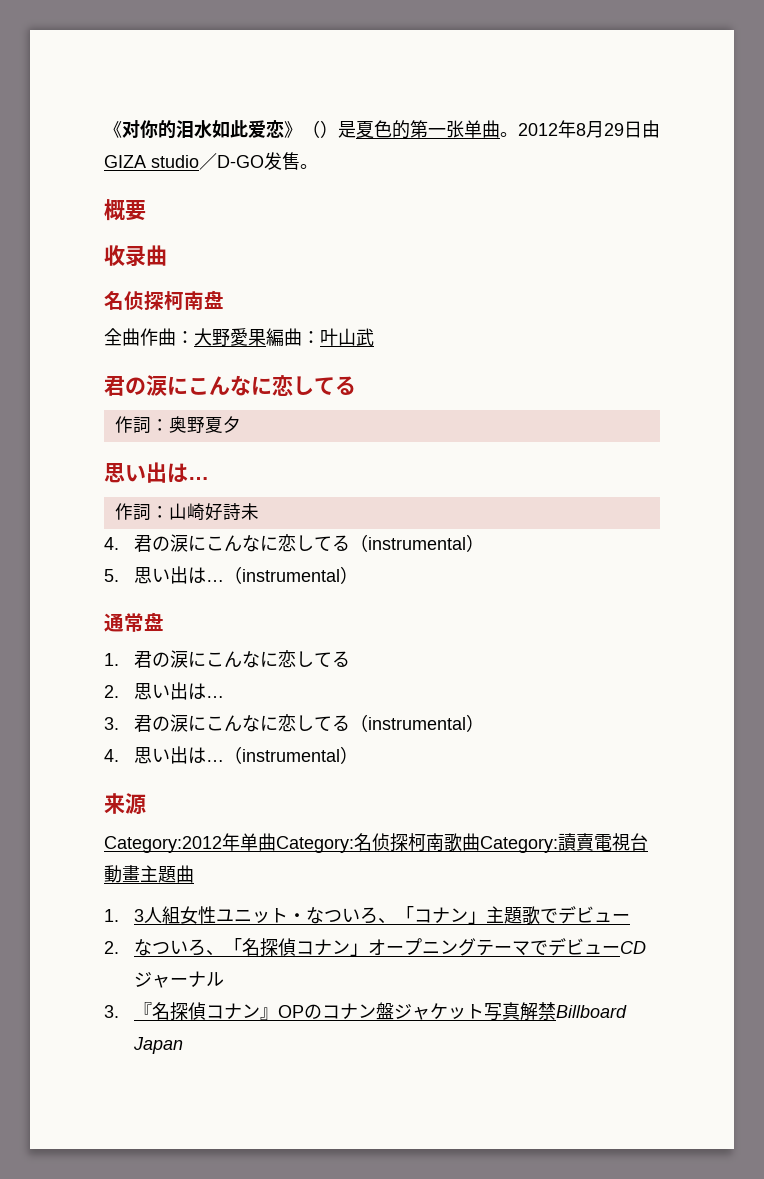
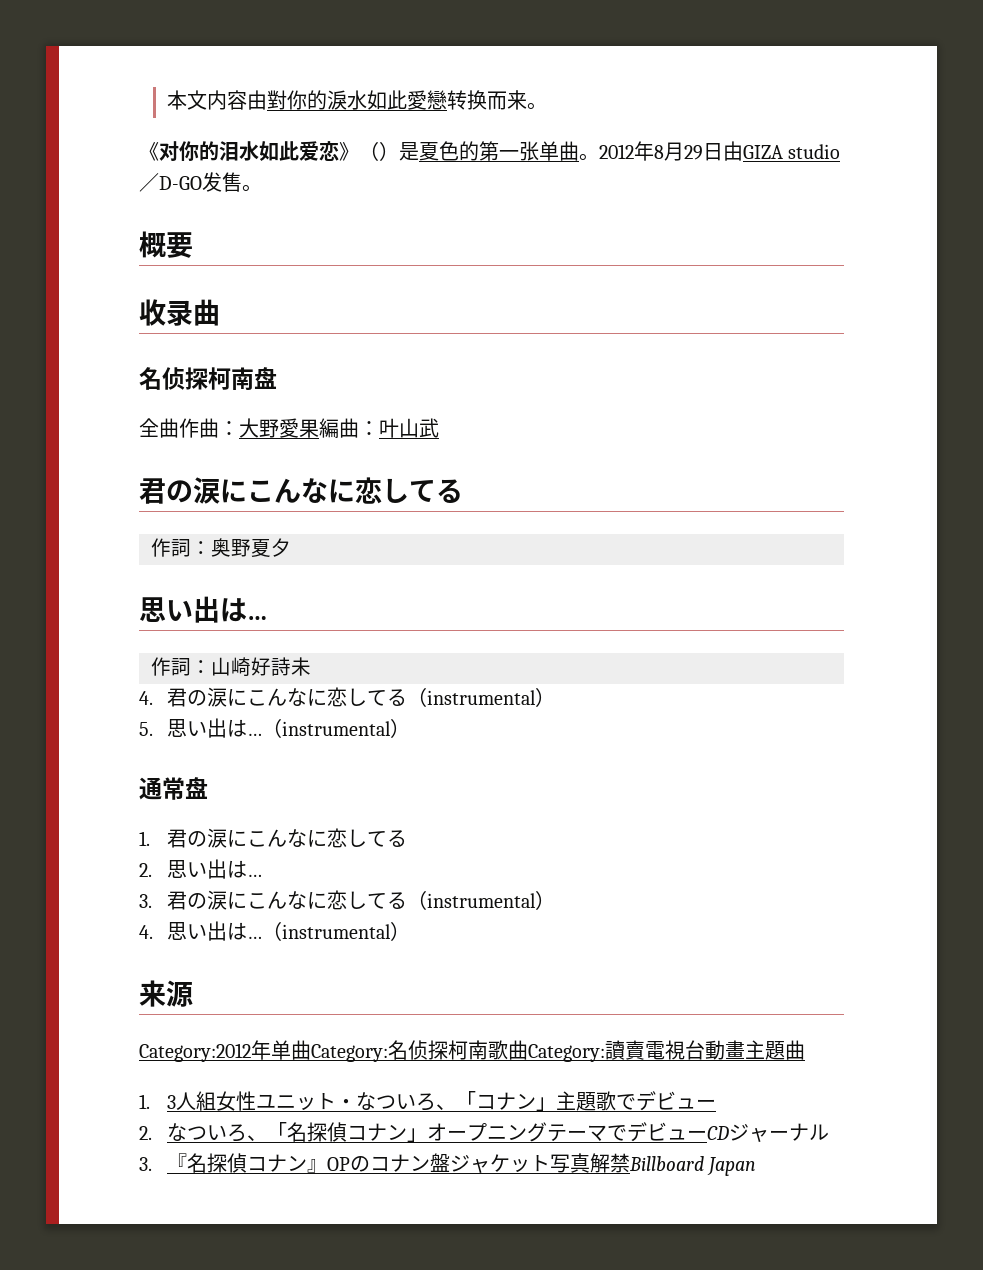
(104, 129) none -> [166,90,547,110] 本文内容由對你的淚水如此愛戀转换而来。 //

